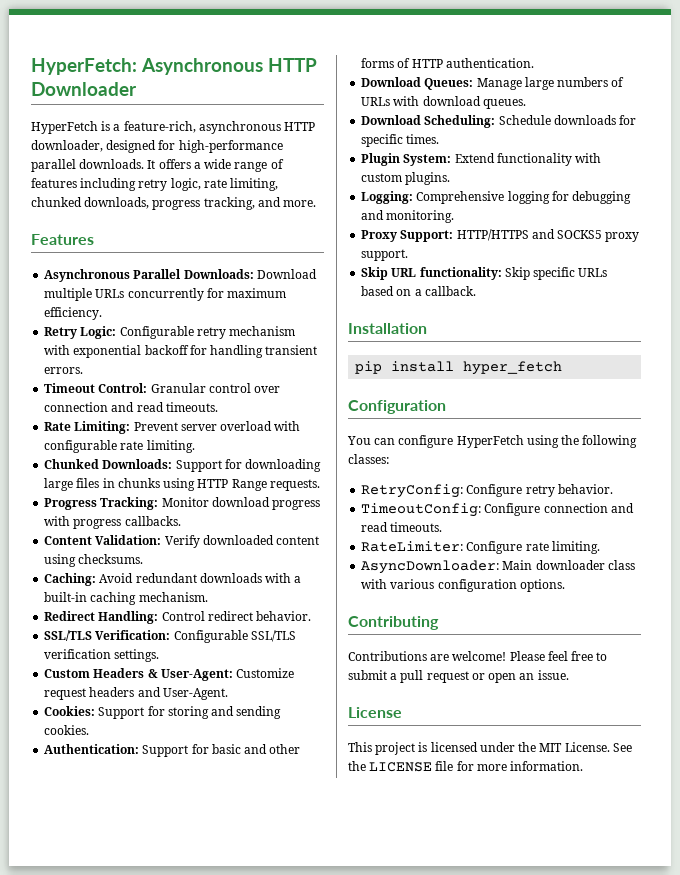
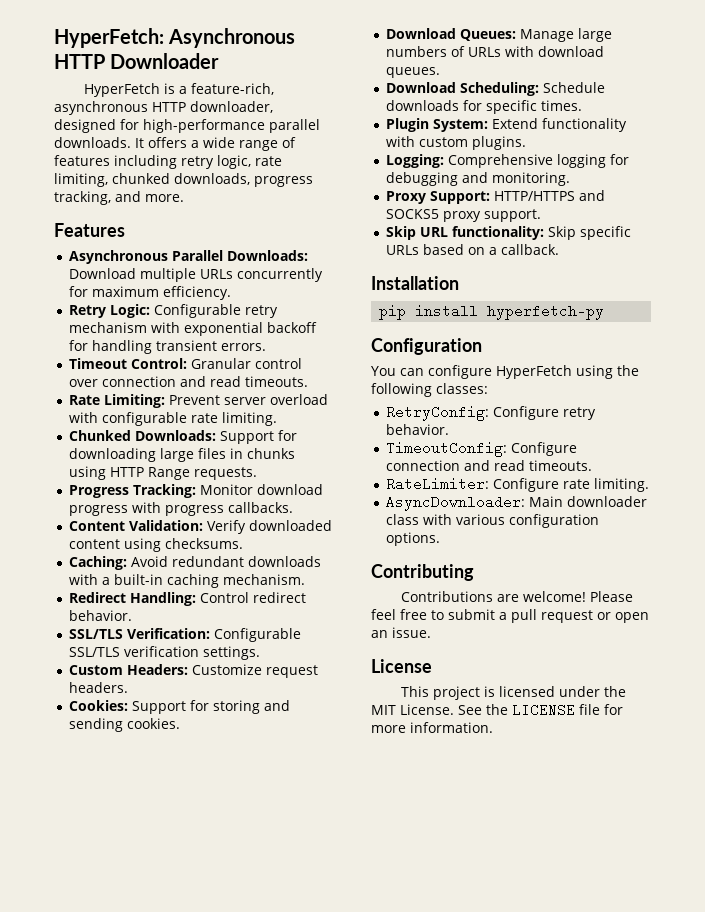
[93,668,295,681] [44,687,228,700] Headers & User-Agent: Customize request headers and User-Agent. -> [127,664,319,678] [69,682,129,693] Headers: Customize request headers.
[44,744,301,757] [361,58,534,68] // Authentication: Support for basic and other forms of HTTP authentication. -> (181, 723) none
[463,361,563,375] hyper_fetch -> [487,304,605,320] hyperfetch-py

